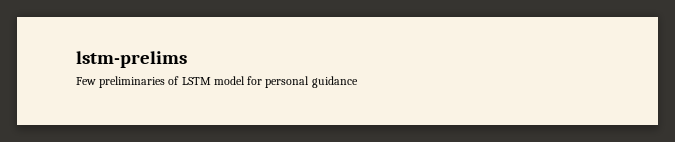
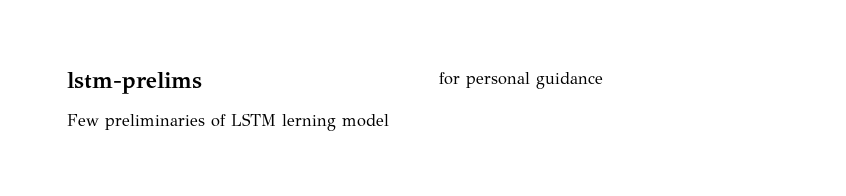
(211, 81) none -> [282,114,336,131] lerning

